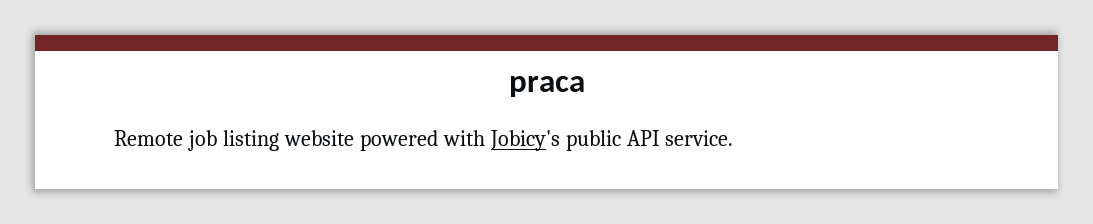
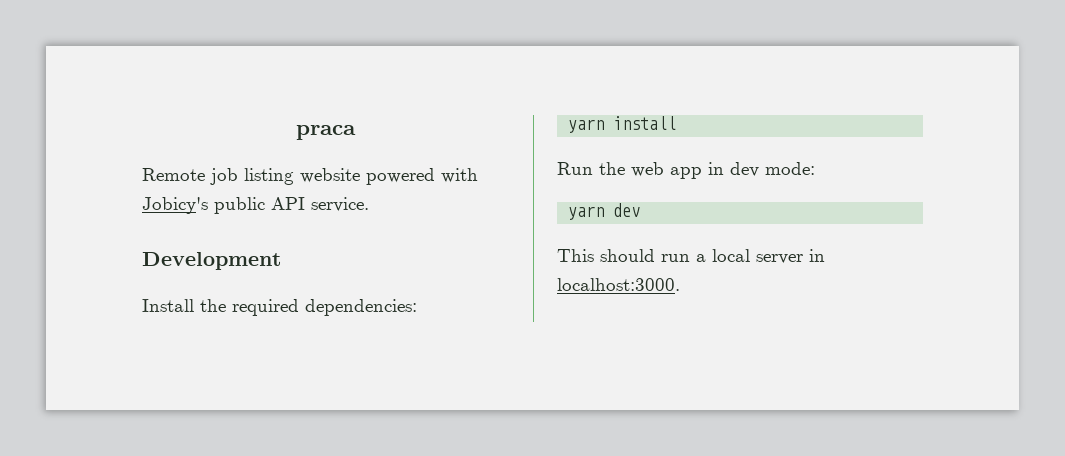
(734, 138) none -> [142,252,281,270] [142,299,417,316] [568,116,677,133] [557,162,815,179] [568,203,641,220] [557,249,825,264] [557,278,680,291] // Development // Install the required dependencies: // yarn install // Run the web app in dev mode: // yarn dev // This should run a local server in localhost:3000.

